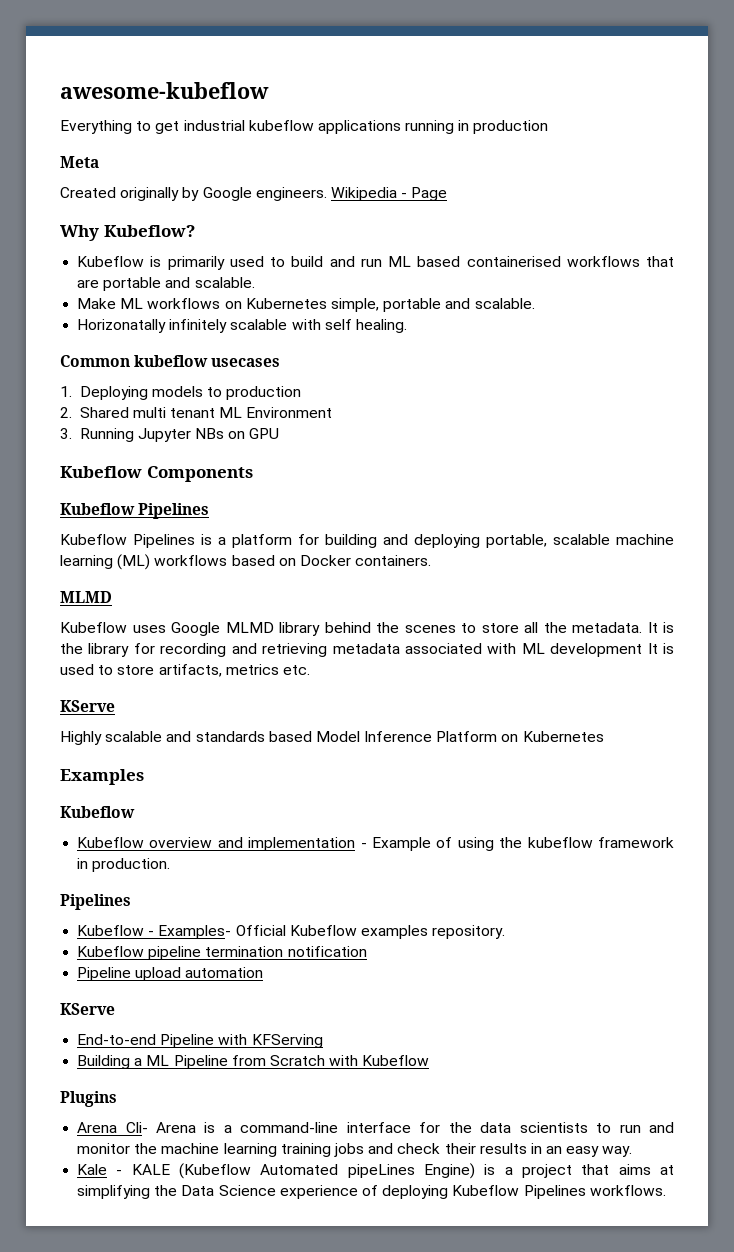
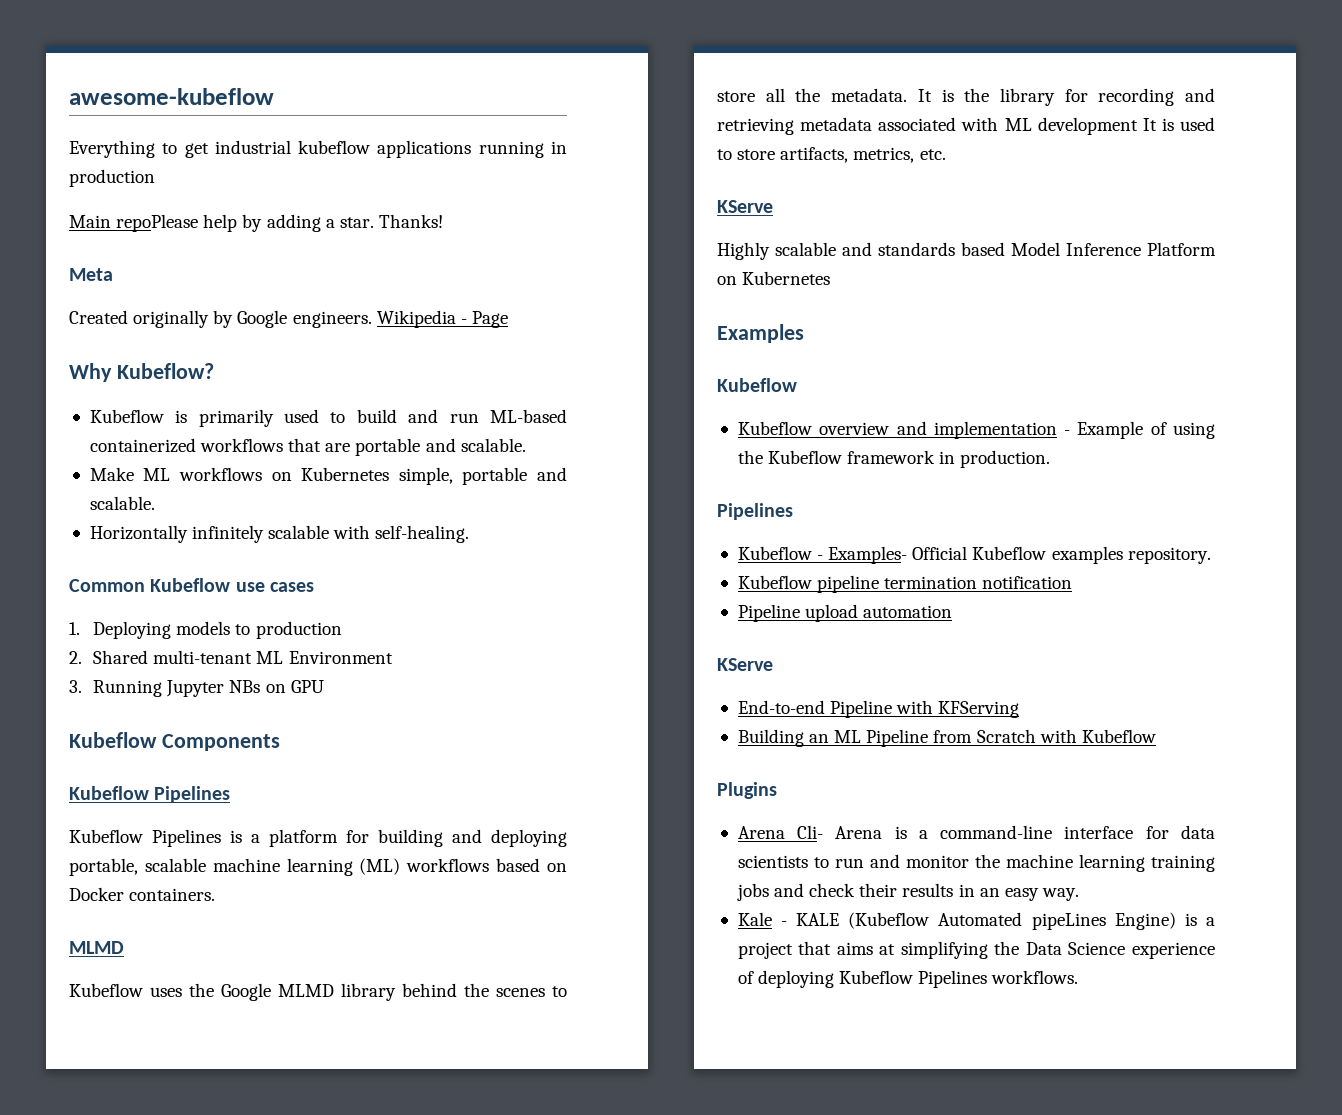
(549, 127) none -> [69,214,443,232] // Main repoPlease help by adding a star. Thanks!
[388,256,561,267] ML based containerised -> [489,409,567,423] [89,438,196,453] ML-based containerized
[77,319,167,333] Horizonatally -> [89,525,188,543] Horizontally
[324,319,407,333] self healing. -> [375,525,470,543] self-healing.
[134,355,281,367] kubeflow usecases -> [150,578,315,592] Kubeflow use cases
[132,407,216,418] multi tenant -> [153,650,253,664] multi-tenant
(166, 629) none -> [189,983,214,997] the
[225,664,279,675] metrics -> [853,147,915,163] metrics,
[527,837,593,848] kubeflow -> [768,450,843,464] Kubeflow
[134,1058,143,1066] a -> [809,734,830,743] an
[448,1122,472,1133] the -> (1169, 832) none

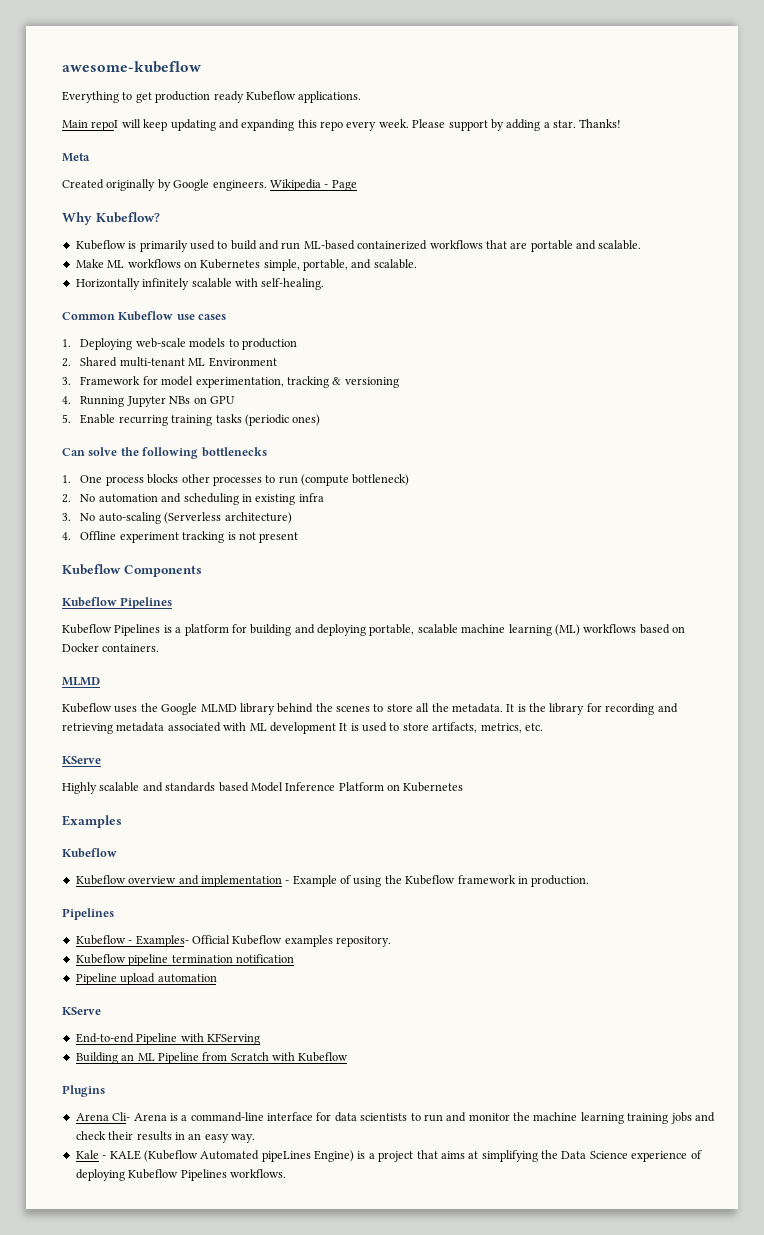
[214,140,567,158] [69,169,155,187] [69,214,238,232] industrial kubeflow applications running in production // Main repoPlease help -> [155,91,362,103] [62,119,488,131] production ready Kubeflow applications. // Main repoI will keep updating and expanding this repo every week. Please support
[462,467,528,485] portable -> [303,259,348,271] portable,
(172, 630) none -> [135,338,186,348] web-scale
(82, 686) none -> [80,376,399,388] [62,396,71,404] Framework for model experimentation, tracking & versioning // 4.
(324, 686) none -> [62,414,321,426] [62,447,267,459] [62,474,410,486] [62,493,324,505] [62,512,292,524] [62,531,299,543] // 5. Enable recurring training tasks (periodic ones) // Can solve the following bottlenecks // 1. One process blocks other processes to run (compute bottleneck) // 2. No automation and scheduling in existing infra // 3. No auto-scaling (Serverless architecture) // 4. Offline experiment tracking is not present

